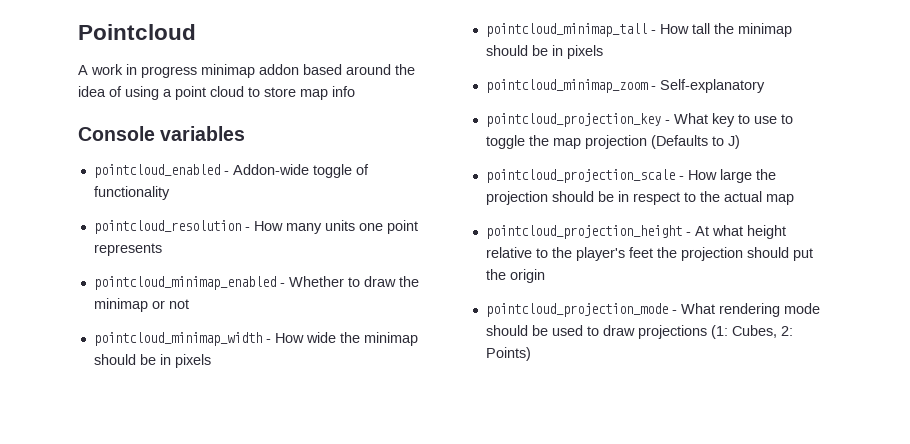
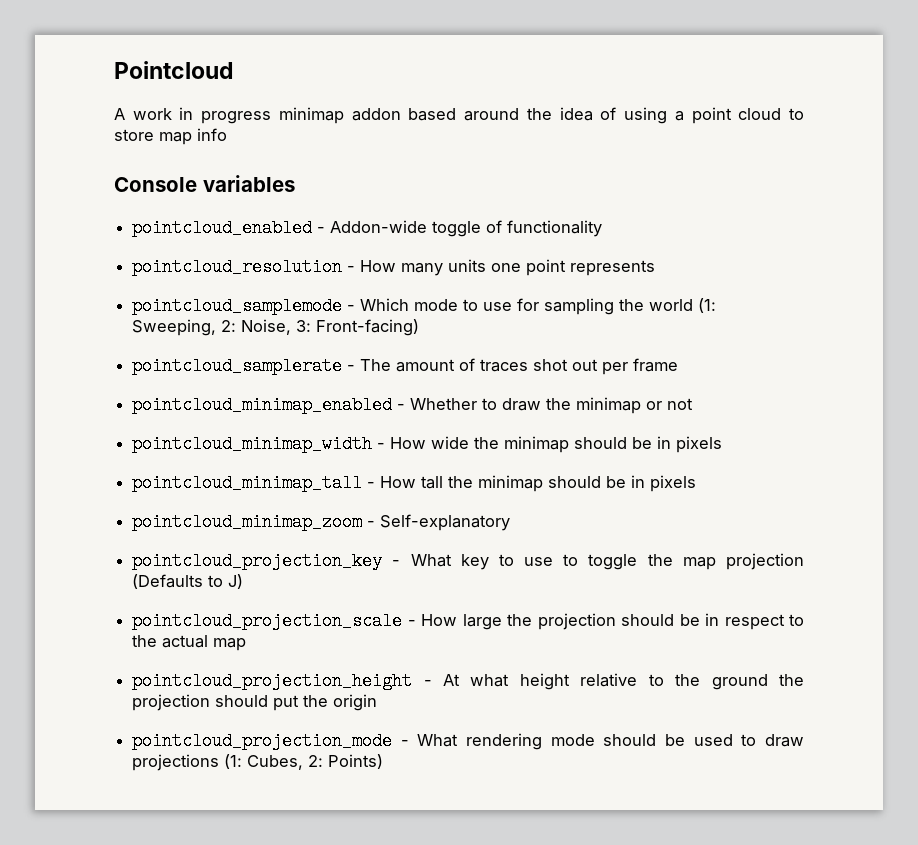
(162, 249) none -> [132,297,717,315] [132,319,420,336] [132,357,679,375] // pointcloud_samplemode - Which mode to use for sampling the world (1: Sweeping, 2: Noise, 3: Front-facing) // pointcloud_samplerate - The amount of traces shot out per frame
[575,247,653,261] player's feet -> [711,674,768,690] ground

